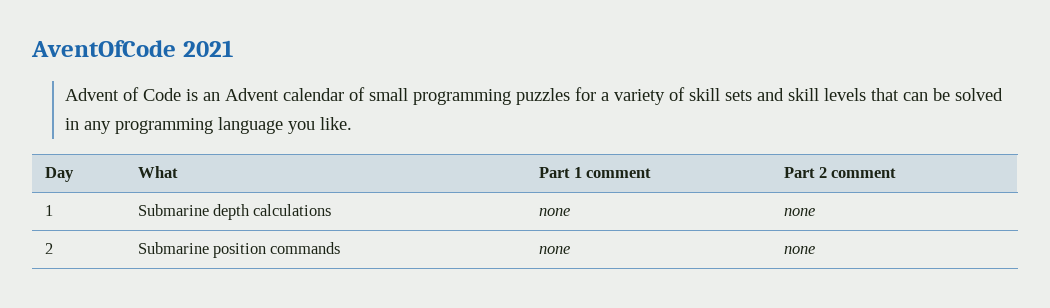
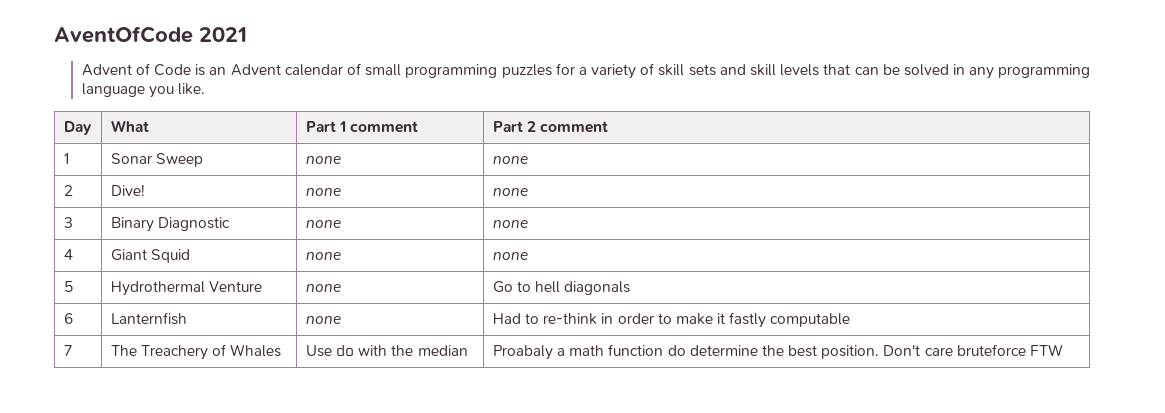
[137,204,332,220] Submarine depth calculations -> [110,153,203,167] Sonar Sweep
[137,242,341,258] [538,246,570,254] [783,246,815,254] Submarine position commands | none | none -> [110,184,145,196] [305,187,341,196] [492,187,528,196] [63,217,73,228] [110,217,230,232] [305,219,341,228] [492,219,528,228] [63,249,73,260] [110,249,190,263] [305,251,341,260] [492,251,528,260] [63,281,73,292] [110,281,262,296] [305,283,341,292] [492,281,631,295] [63,313,73,324] [110,312,187,325] [305,315,341,324] [492,312,851,328] [63,345,72,356] [110,344,282,360] [305,345,468,357] [492,344,1064,360] Dive! | none | none // 3 | Binary Diagnostic | none | none // 4 | Giant Squid | none | none // 5 | Hydrothermal Venture | none | Go to hell diagonals // 6 | Lanternfish | none | Had to re-think in order to make it fastly computable // 7 | The Treachery of Whales | Use do with the median | Proabaly a math function do determine the best position. Don't care bruteforce FTW

